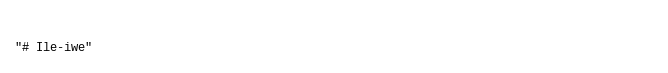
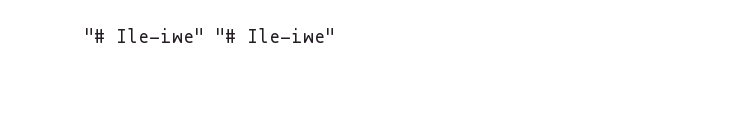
[15,42,92,51] "# Ile-iwe" -> [84,28,335,43] "# Ile-iwe" "# Ile-iwe"

